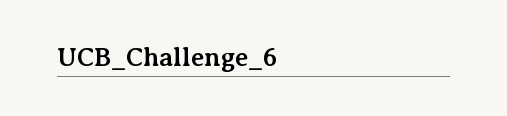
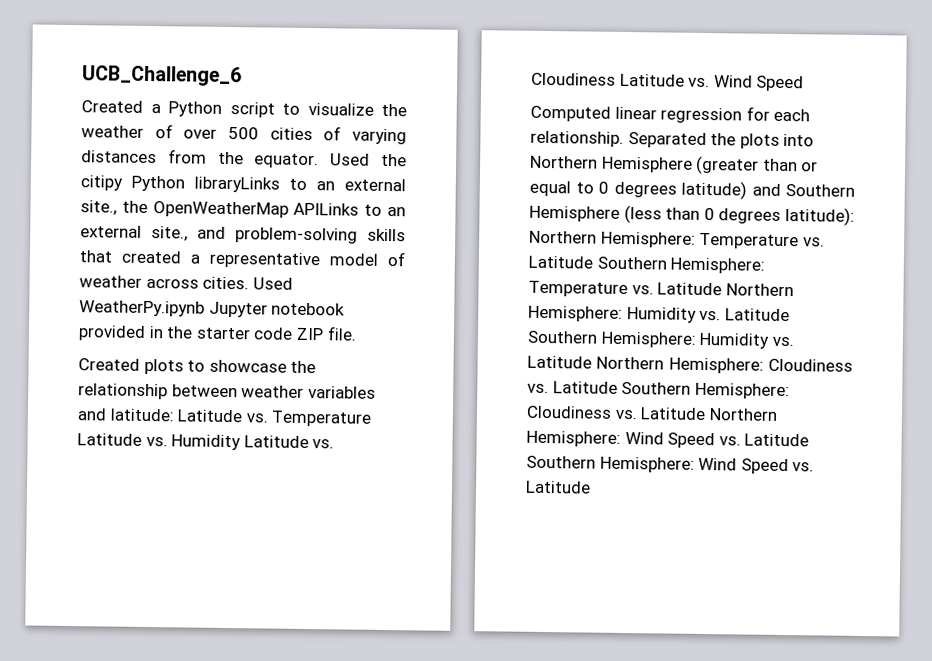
(277, 59) none -> [81,100,407,118] [81,124,407,145] [81,149,408,169] [80,175,406,193] [80,200,407,218] [80,225,406,244] [79,250,405,269] [79,275,293,290] [79,300,346,318] [78,325,357,341] [78,358,317,375] [78,383,376,400] [77,408,372,427] [77,433,335,451] [531,72,805,92] [530,105,811,124] [530,130,815,149] [530,155,819,175] [529,180,855,200] [529,204,855,226] [529,230,825,250] [528,255,766,274] [528,280,794,298] [528,305,790,323] [527,330,794,349] [527,355,853,374] [527,381,790,400] [526,405,778,421] [526,430,810,449] [526,455,815,475] [525,480,591,494] // Created a Python script to visualize the weather of over 500 cities of varying distances from the equator. Used the citipy Python libraryLinks to an external site., the OpenWeatherMap APILinks to an external site., and problem-solving skills that created a representative model of weather across cities. Used WeatherPy.ipynb Jupyter notebook provided in the starter code ZIP file. // Created plots to showcase the relationship between weather variables and latitude: Latitude vs. Temperature Latitude vs. Humidity Latitude vs. Cloudiness Latitude vs. Wind Speed // Computed linear regression for each relationship. Separated the plots into Northern Hemisphere (greater than or equal to 0 degrees latitude) and Southern Hemisphere (less than 0 degrees latitude): Northern Hemisphere: Temperature vs. Latitude Southern Hemisphere: Temperature vs. Latitude Northern Hemisphere: Humidity vs. Latitude Southern Hemisphere: Humidity vs. Latitude Northern Hemisphere: Cloudiness vs. Latitude Southern Hemisphere: Cloudiness vs. Latitude Northern Hemisphere: Wind Speed vs. Latitude Southern Hemisphere: Wind Speed vs. Latitude

